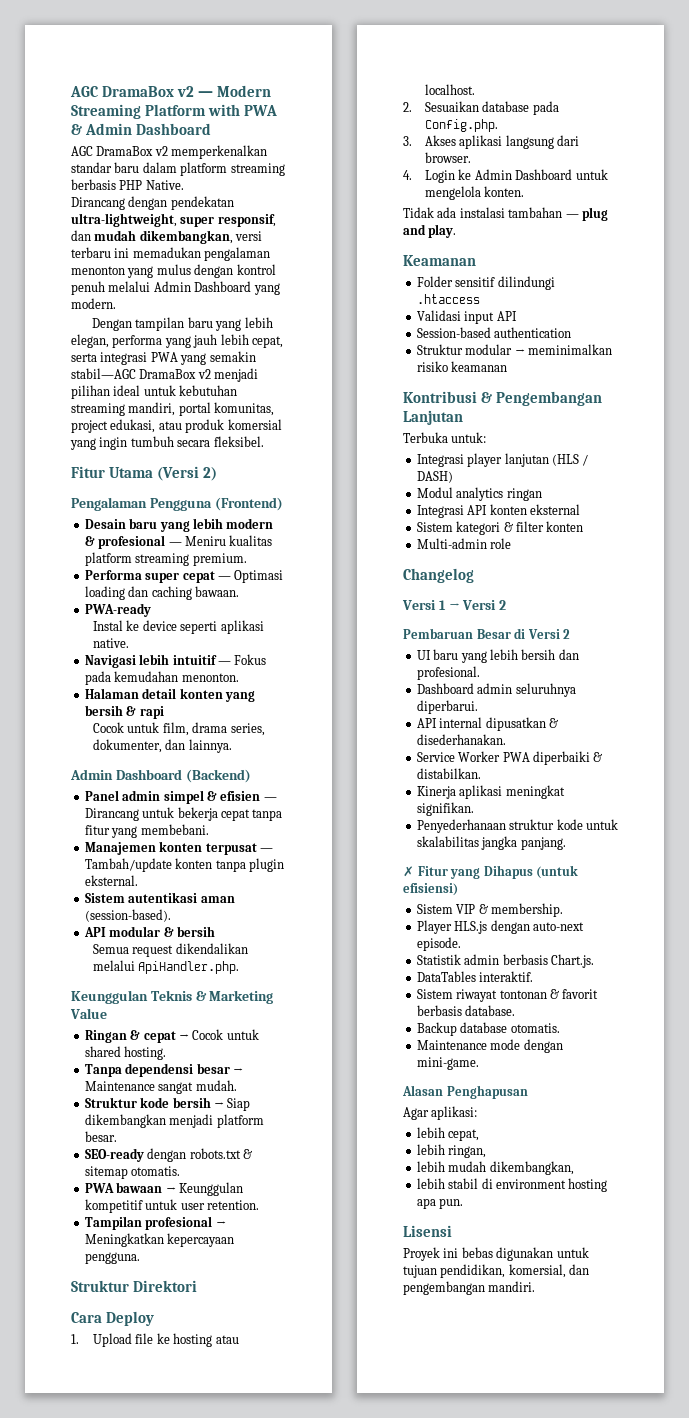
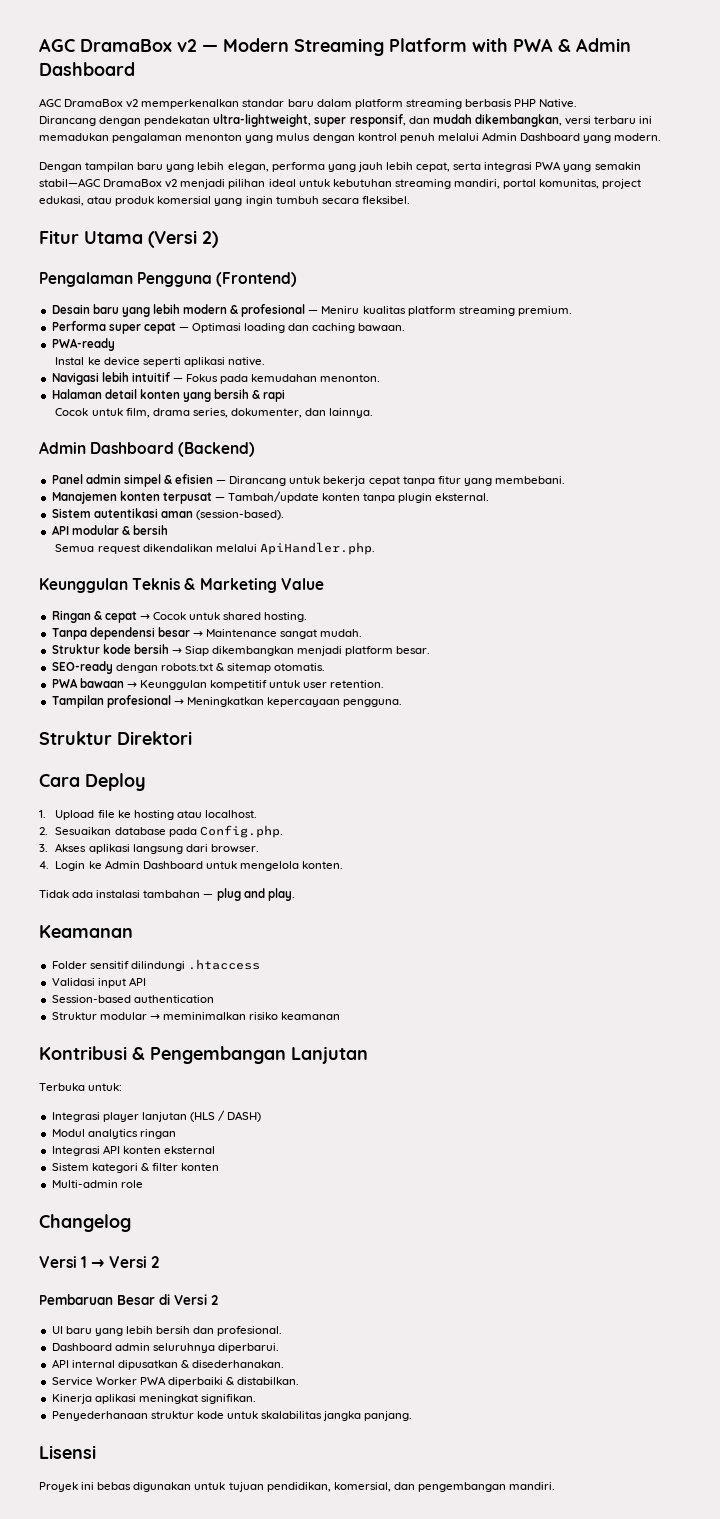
[403,865,579,879] [403,883,458,896] [416,903,563,917] [416,920,584,934] [416,937,461,951] [416,954,594,968] [416,971,534,982] [416,989,599,1002] [416,1005,516,1016] [416,1022,560,1036] [416,1039,563,1053] [416,1057,479,1070] [402,1085,528,1099] [403,1106,478,1120] [416,1127,480,1141] [416,1144,487,1158] [416,1161,574,1175] [416,1178,608,1192] [416,1198,464,1209] // ✗ Fitur yang Dihapus (untuk efisiensi) // Sistem VIP & membership. // Player HLS.js dengan auto-next episode. // Statistik admin berbasis Chart.js. // DataTables interaktif. // Sistem riwayat tontonan & favorit berbasis database. // Backup database otomatis. // Maintenance mode dengan mini-game. // Alasan Penghapusan // Agar aplikasi: // lebih cepat, // lebih ringan, // lebih mudah dikembangkan, // lebih stabil di environment hosting apa pun. -> (413, 1416) none

